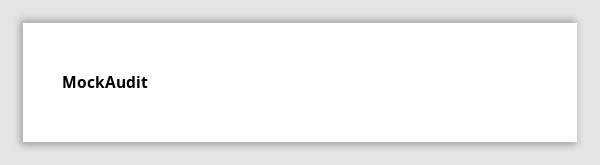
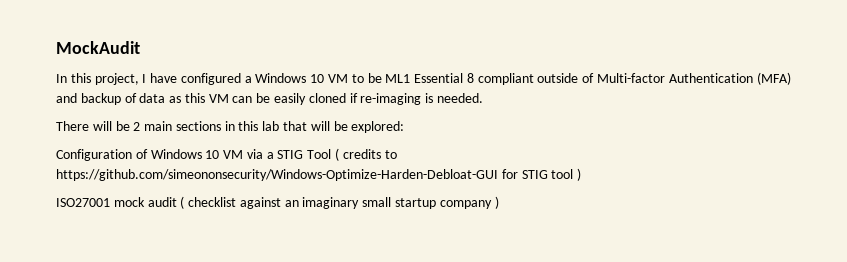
(148, 82) none -> [56,72,791,85] [56,93,483,105] [56,121,405,133] [56,148,397,161] [56,168,582,181] [56,196,499,209] // In this project, I have configured a Windows 10 VM to be ML1 Essential 8 compliant outside of Multi-factor Authentication (MFA) and backup of data as this VM can be easily cloned if re-imaging is needed. // There will be 2 main sections in this lab that will be explored: // Configuration of Windows 10 VM via a STIG Tool ( credits to https://github.com/simeononsecurity/Windows-Optimize-Harden-Debloat-GUI for STIG tool ) // ISO27001 mock audit ( checklist against an imaginary small startup company )

